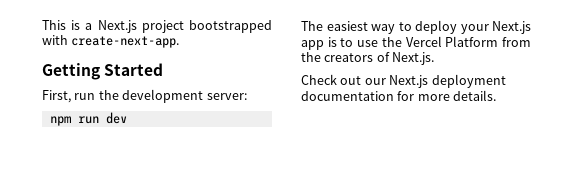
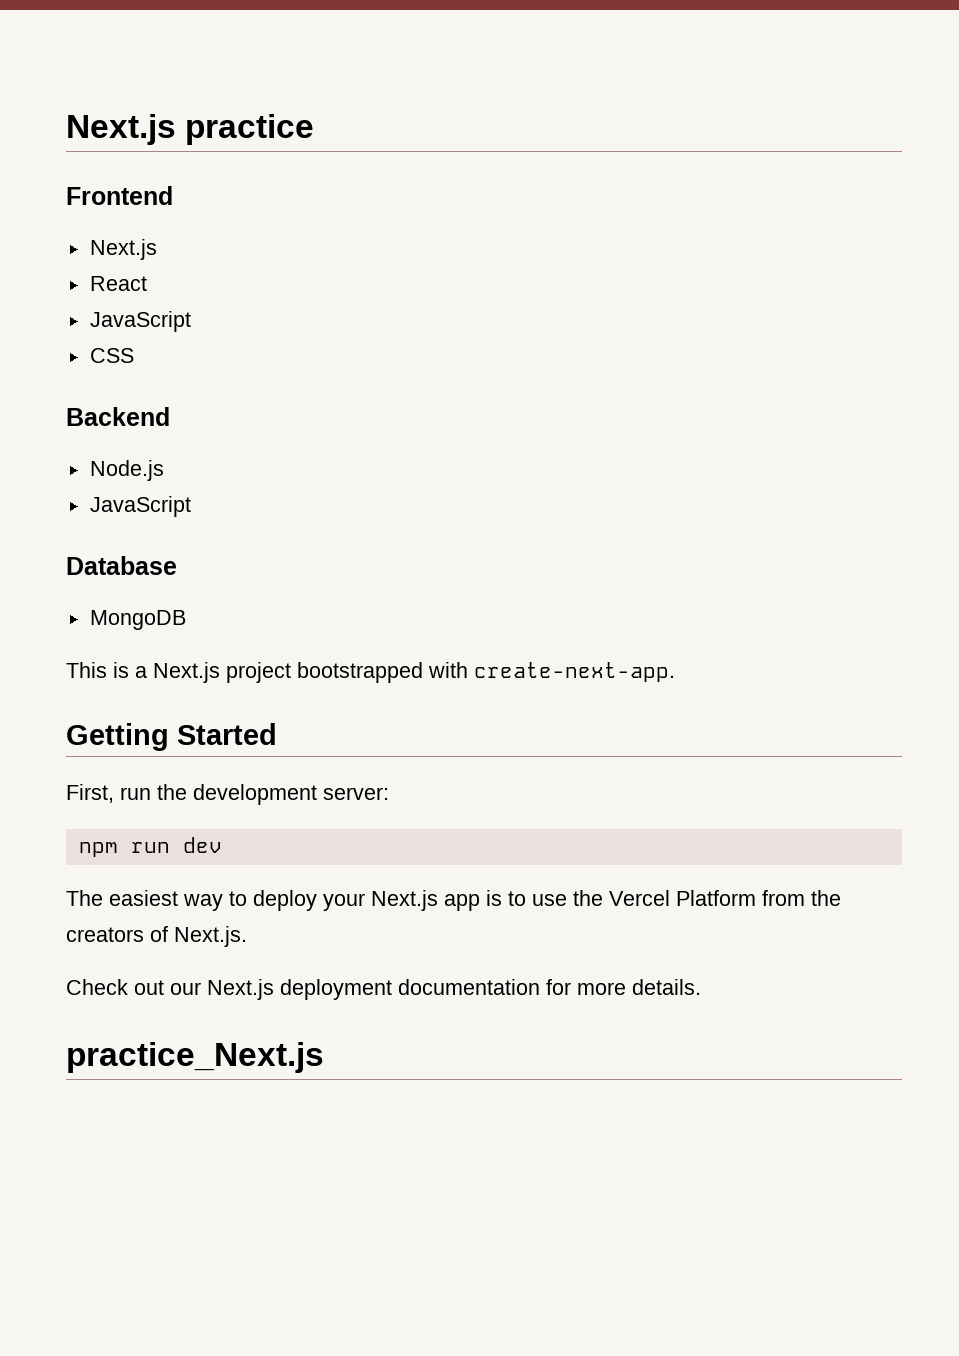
(42, 25) none -> [66,114,315,145] [66,186,173,205] [89,239,157,260] [89,276,147,291] [89,311,191,332] [89,348,134,363] [66,407,170,426] [89,460,164,481] [89,496,191,517] [66,556,177,575] [89,610,186,630] Next.js practice // Frontend // Next.js // React // JavaScript // CSS // Backend // Node.js // JavaScript // Database // MongoDB //
(497, 95) none -> [66,1042,324,1073] // practice_Next.js

